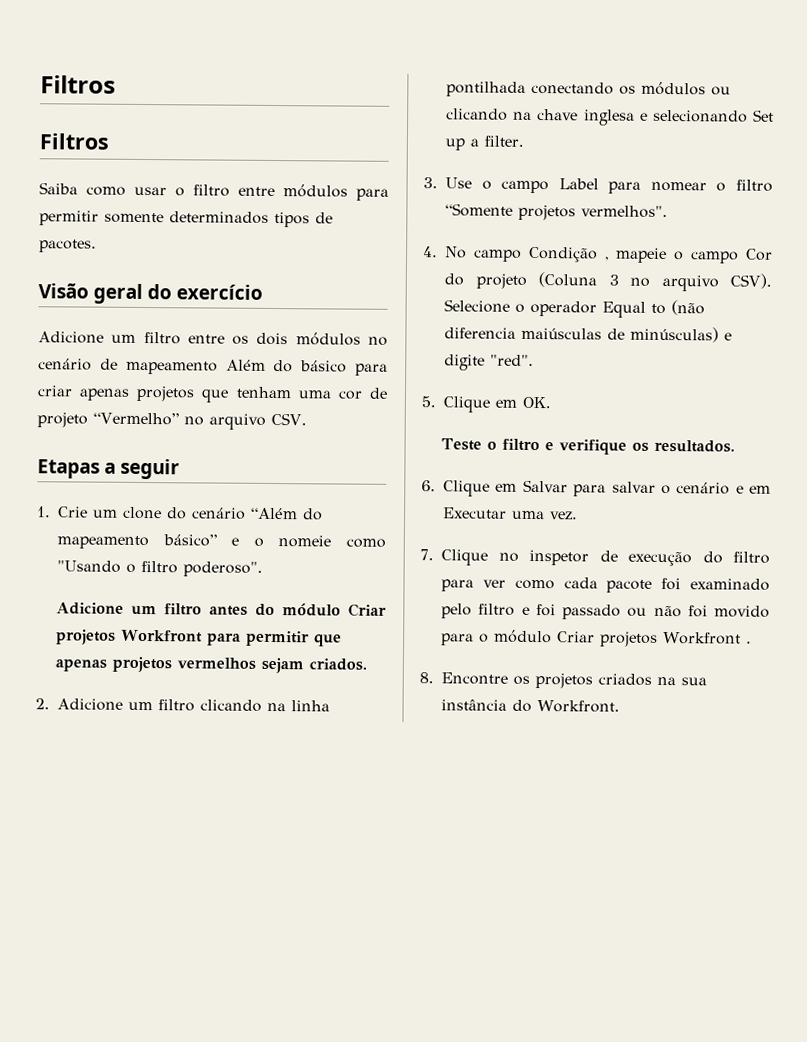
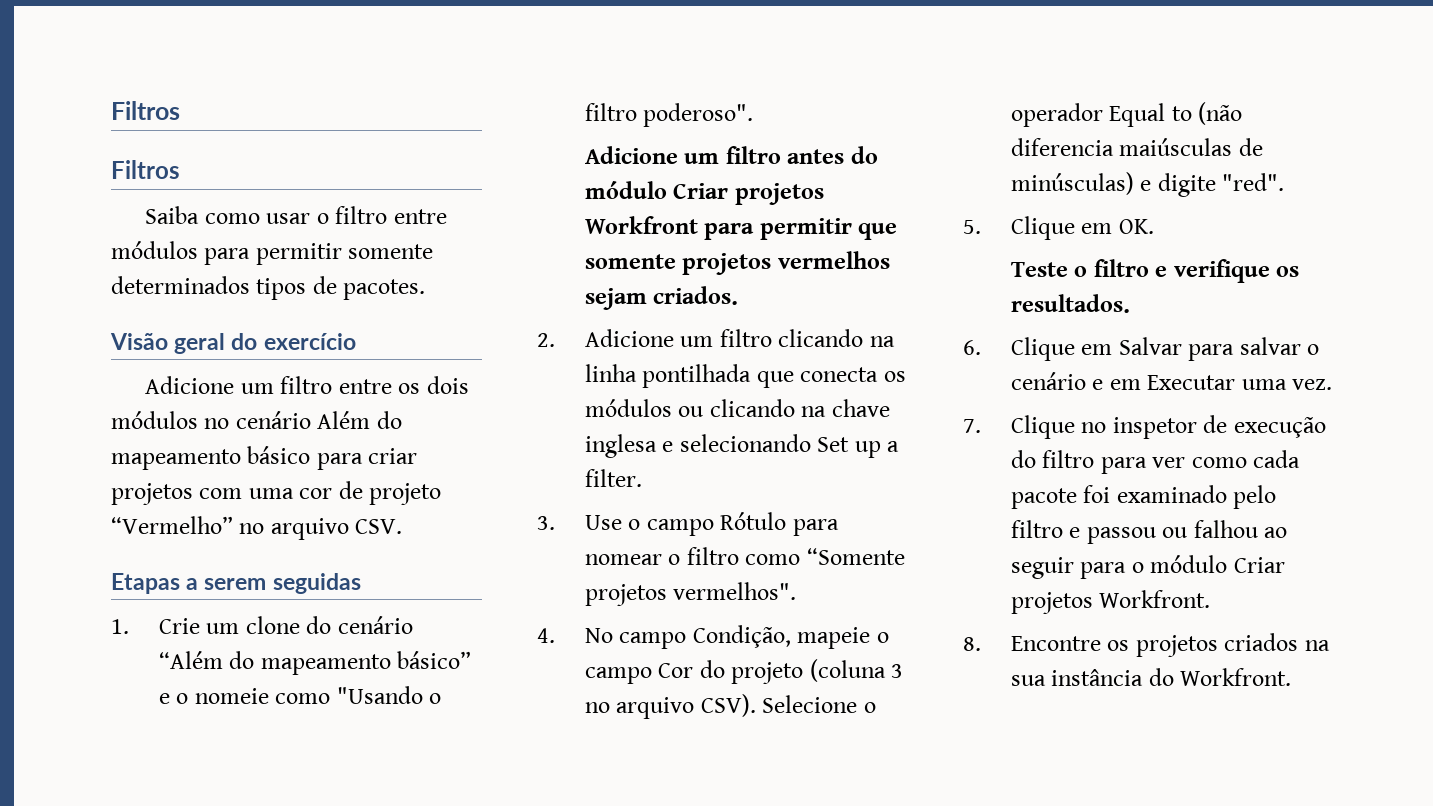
[99,358,218,375] de mapeamento -> (311, 420) none
(294, 366) none -> [111,449,241,470] mapeamento
[79,385,292,403] apenas projetos que tenham -> [111,483,243,505] projetos com
[120,458,181,480] seguir -> [204,573,361,594] serem seguidas
[54,658,107,672] apenas -> [584,254,676,269] somente
[531,81,614,95] conectando -> [756,367,879,388] que conecta
[558,178,599,190] Label -> [720,512,787,530] Rótulo
(773, 185) none -> [745,554,801,565] como
[527,246,610,263] Condição , -> [692,625,791,648] Condição,
[538,272,597,288] (Coluna -> [809,659,886,682] (coluna
[535,604,770,620] foi passado ou não foi movido -> [1086,520,1288,544] [1010,557,1074,579] passou ou falhou ao seguir
[663,631,752,645] Workfront . -> [1099,590,1211,608] Workfront.

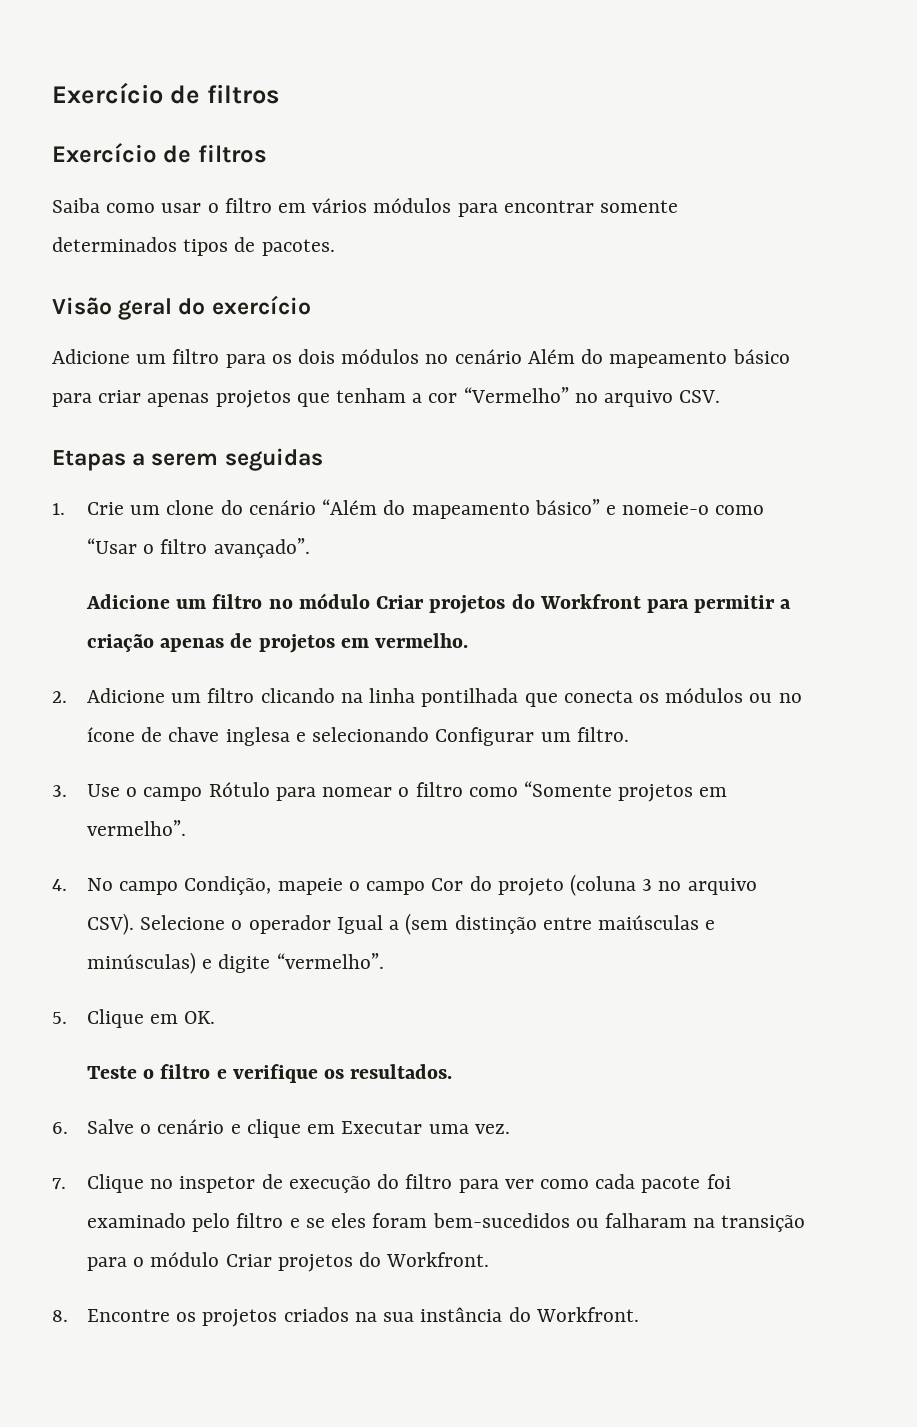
[111,101,180,120] [111,160,180,179] Filtros // Filtros -> [52,82,279,104] [52,143,267,163] Exercício de filtros // Exercício de filtros
[393,209,447,224] entre -> [278,198,368,213] em vários
[255,243,342,265] permitir -> [503,200,594,213] encontrar
[338,379,392,394] entre -> [225,354,266,368] para
[111,481,442,505] projetos com uma cor de projeto -> [147,388,458,408] apenas projetos que tenham a cor
[176,686,442,704] [584,103,754,127] [584,146,878,164] [584,181,824,205] o nomeie como "Usando o filtro poderoso". // Adicione um filtro antes do módulo Criar projetos -> [622,502,765,515] [87,538,310,558] [86,593,535,614] nomeie-o como “Usar o filtro avançado”. // Adicione um filtro no módulo Criar projetos do
[858,223,898,240] [584,251,890,275] [584,286,739,310] que somente projetos vermelhos sejam criados. -> [780,599,792,609] [87,633,469,653] a criação apenas de projetos em vermelho.
[709,399,827,417] clicando na -> [778,693,802,703] [87,727,163,742] no ícone de
[817,437,900,458] [584,469,642,487] Set up a filter. -> [435,727,629,746] Configurar um filtro.
[673,582,797,600] vermelhos". -> [699,787,728,797] [87,820,187,836] em vermelho”.
[1109,102,1243,127] [1010,138,1263,156] Equal to (não diferencia maiúsculas de -> [336,913,716,935] Igual a (sem distinção entre maiúsculas e
[1222,173,1285,191] "red". -> [276,953,384,969] “vermelho”.
[1010,337,1301,361] Clique em Salvar para salvar -> [87,1119,135,1134] Salve
(1104, 384) none -> [246,1119,301,1138] clique
[1086,520,1288,544] [1010,557,1074,579] passou ou falhou ao seguir -> [305,1213,806,1232] se eles foram bem-sucedidos ou falharam na transição
(1093, 603) none -> [359,1252,382,1267] do

